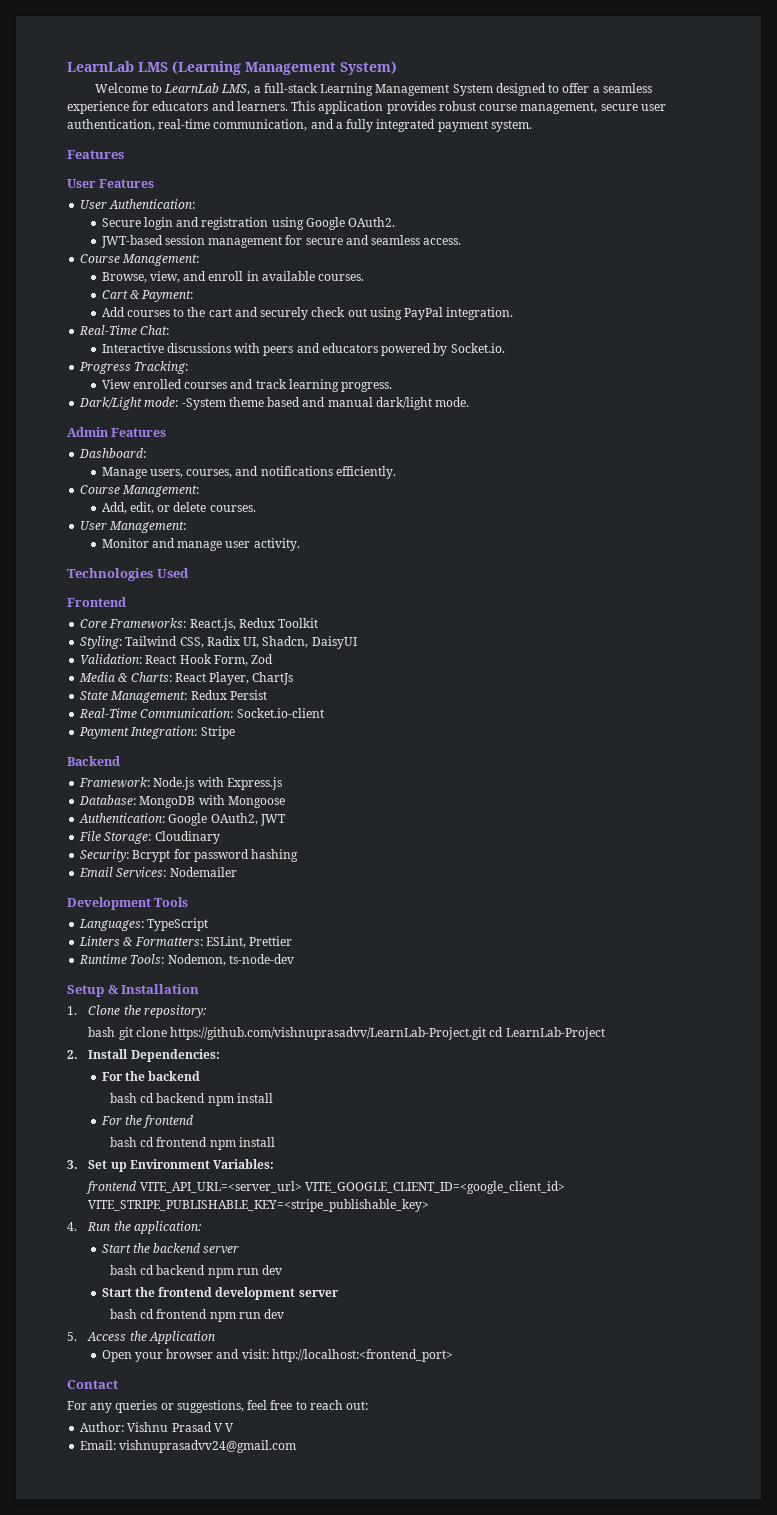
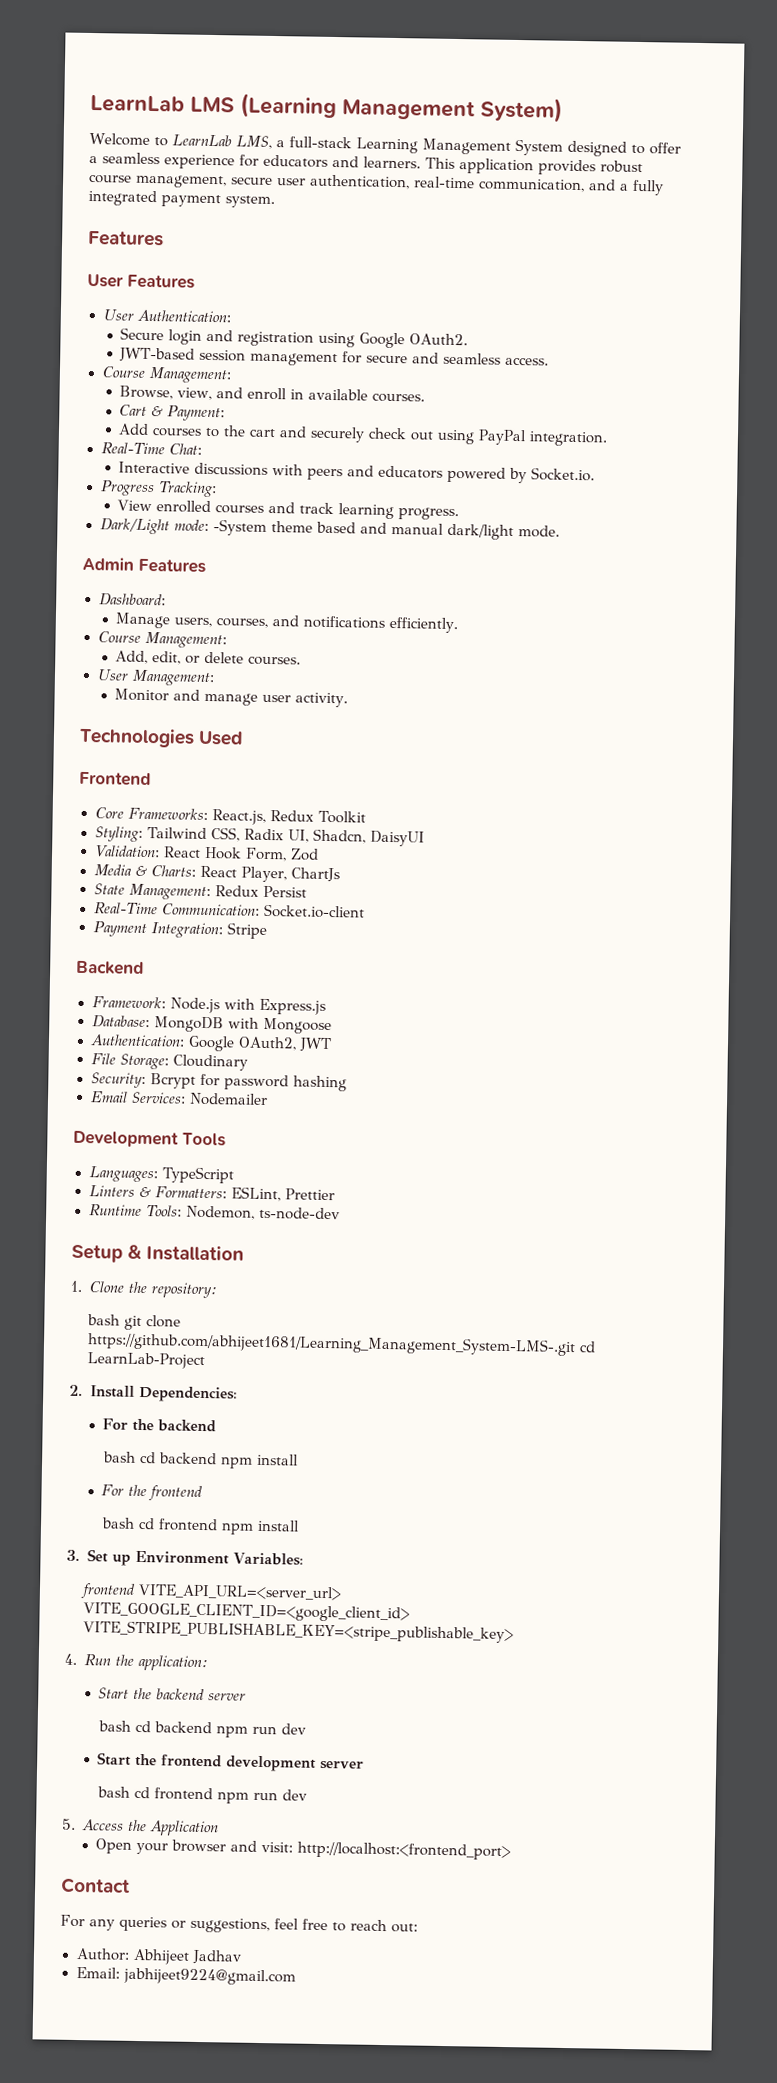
[170,1027,487,1040] https://github.com/vishnuprasadvv/LearnLab-Project.git -> [86,1332,576,1357] https://github.com/abhijeet1681/Learning_Management_System-LMS-.git
[127,1422,235,1432] Vishnu Prasad V V -> [132,1948,242,1965] Abhijeet Jadhav
[119,1440,297,1453] vishnuprasadvv24@gmail.com -> [122,1967,296,1986] jabhijeet9224@gmail.com

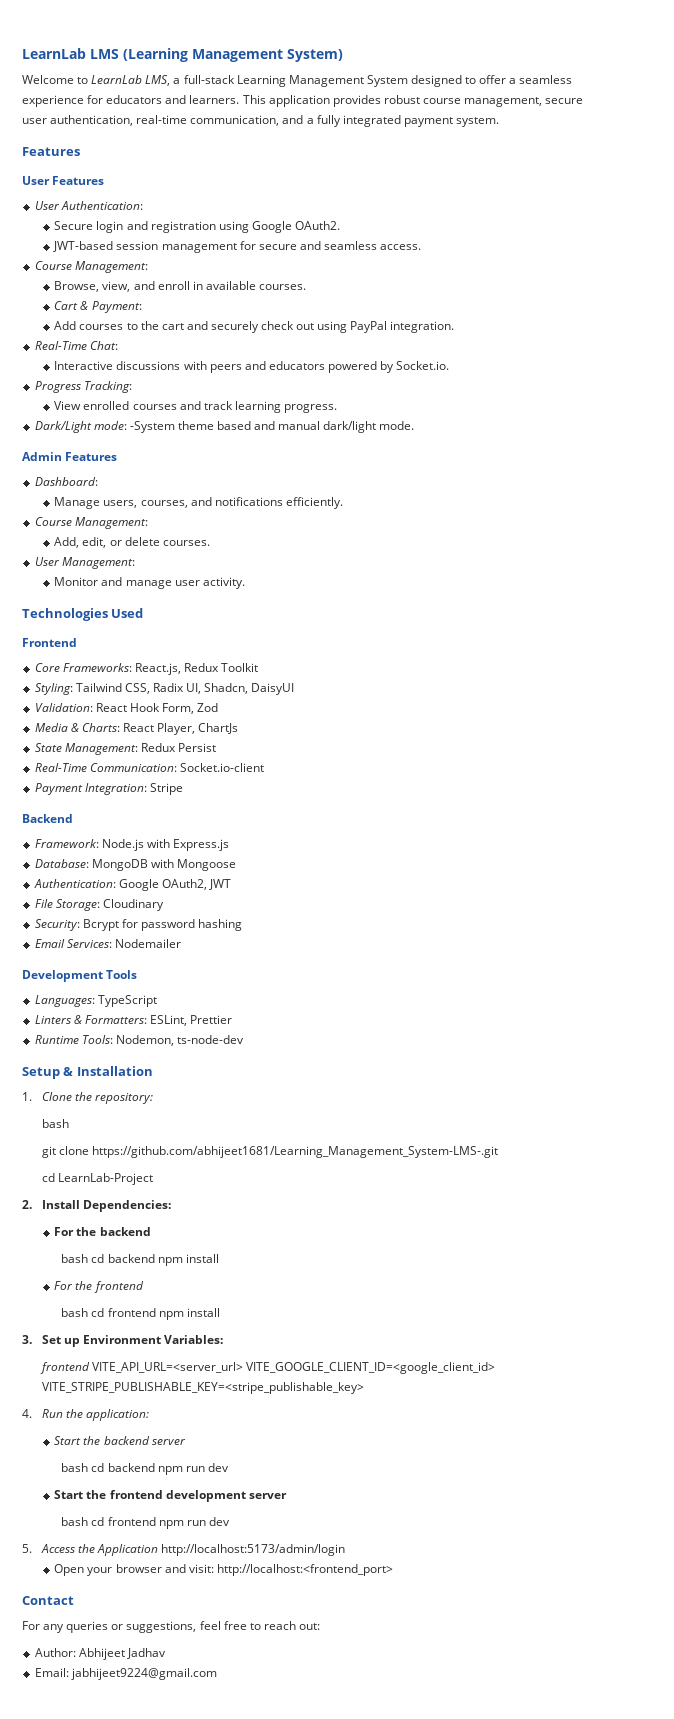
(120, 1320) none -> (69, 1123) //
(576, 1344) none -> (498, 1152) //
(219, 1828) none -> [160,1544,345,1556] http://localhost:5173/admin/login

